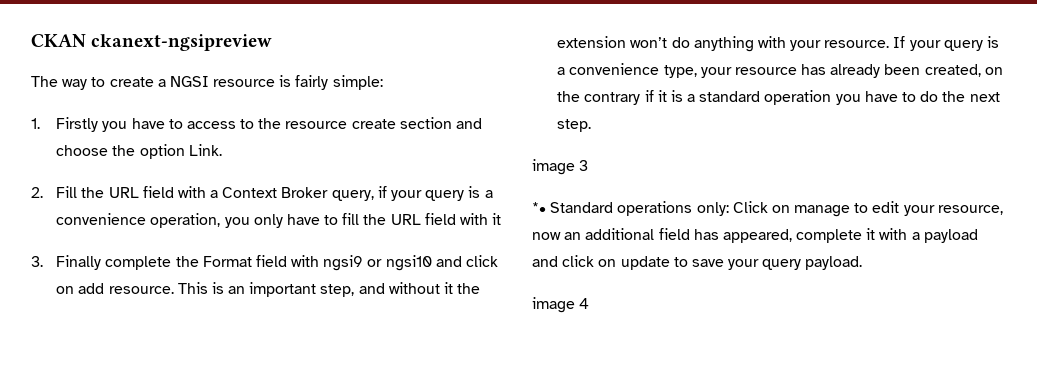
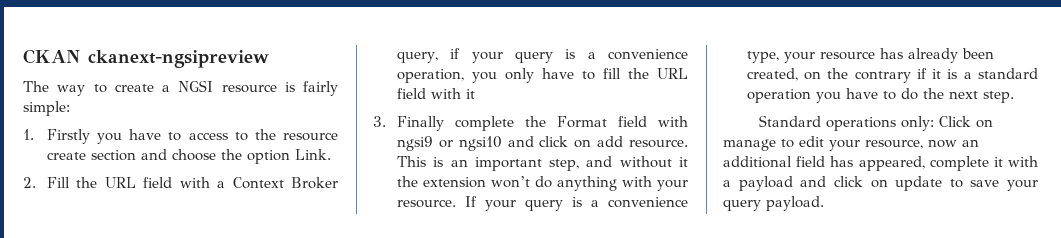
[532,159,589,175] [532,202,546,213] image 3 // *• -> (1014, 97) none
[532,297,590,313] // image 4 -> (824, 203) none

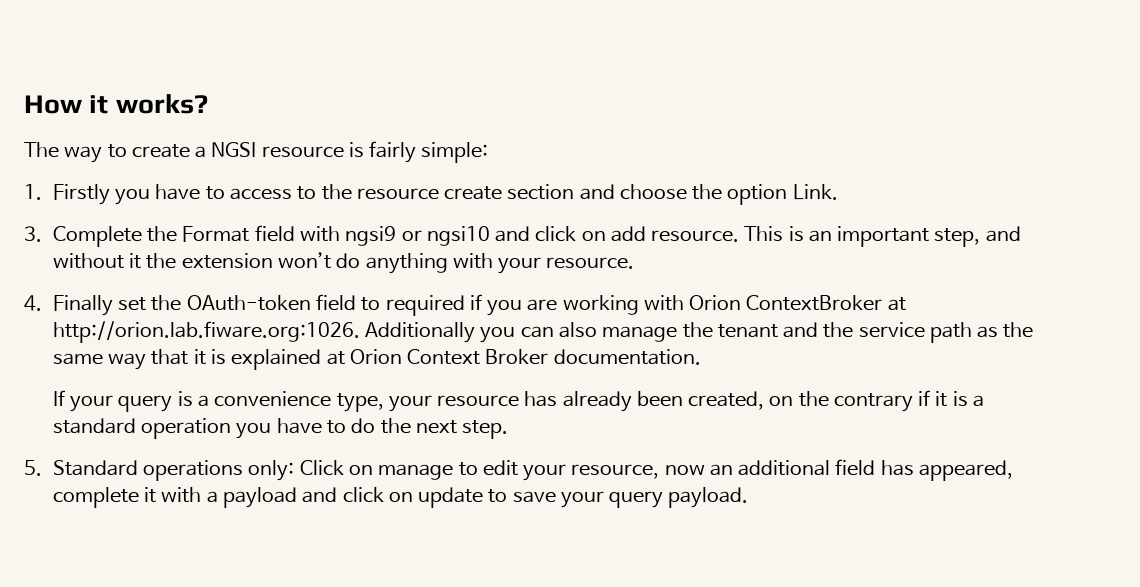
[23,49,269,68] CKAN ckanext-ngsipreview -> [24,94,208,114] How it works?
[23,177,339,189] [396,48,688,63] [396,68,688,83] [396,88,475,99] [373,116,514,131] 2. Fill the URL field with a Context Broker query, if your query is a convenience operation, you only have to fill the URL field with it // 3. Finally complete -> [24,226,142,247] 3. Complete
(456, 203) none -> [24,294,906,316] [52,321,1034,343] [52,349,701,370] // 4. Finally set the OAuth-token field to required if you are working with Orion ContextBroker at http://orion.lab.fiware.org:1026. Additionally you can also manage the tenant and the service path as the same way that it is explained at Orion Context Broker documentation. //
(1014, 97) none -> [24,460,42,476] 5.

